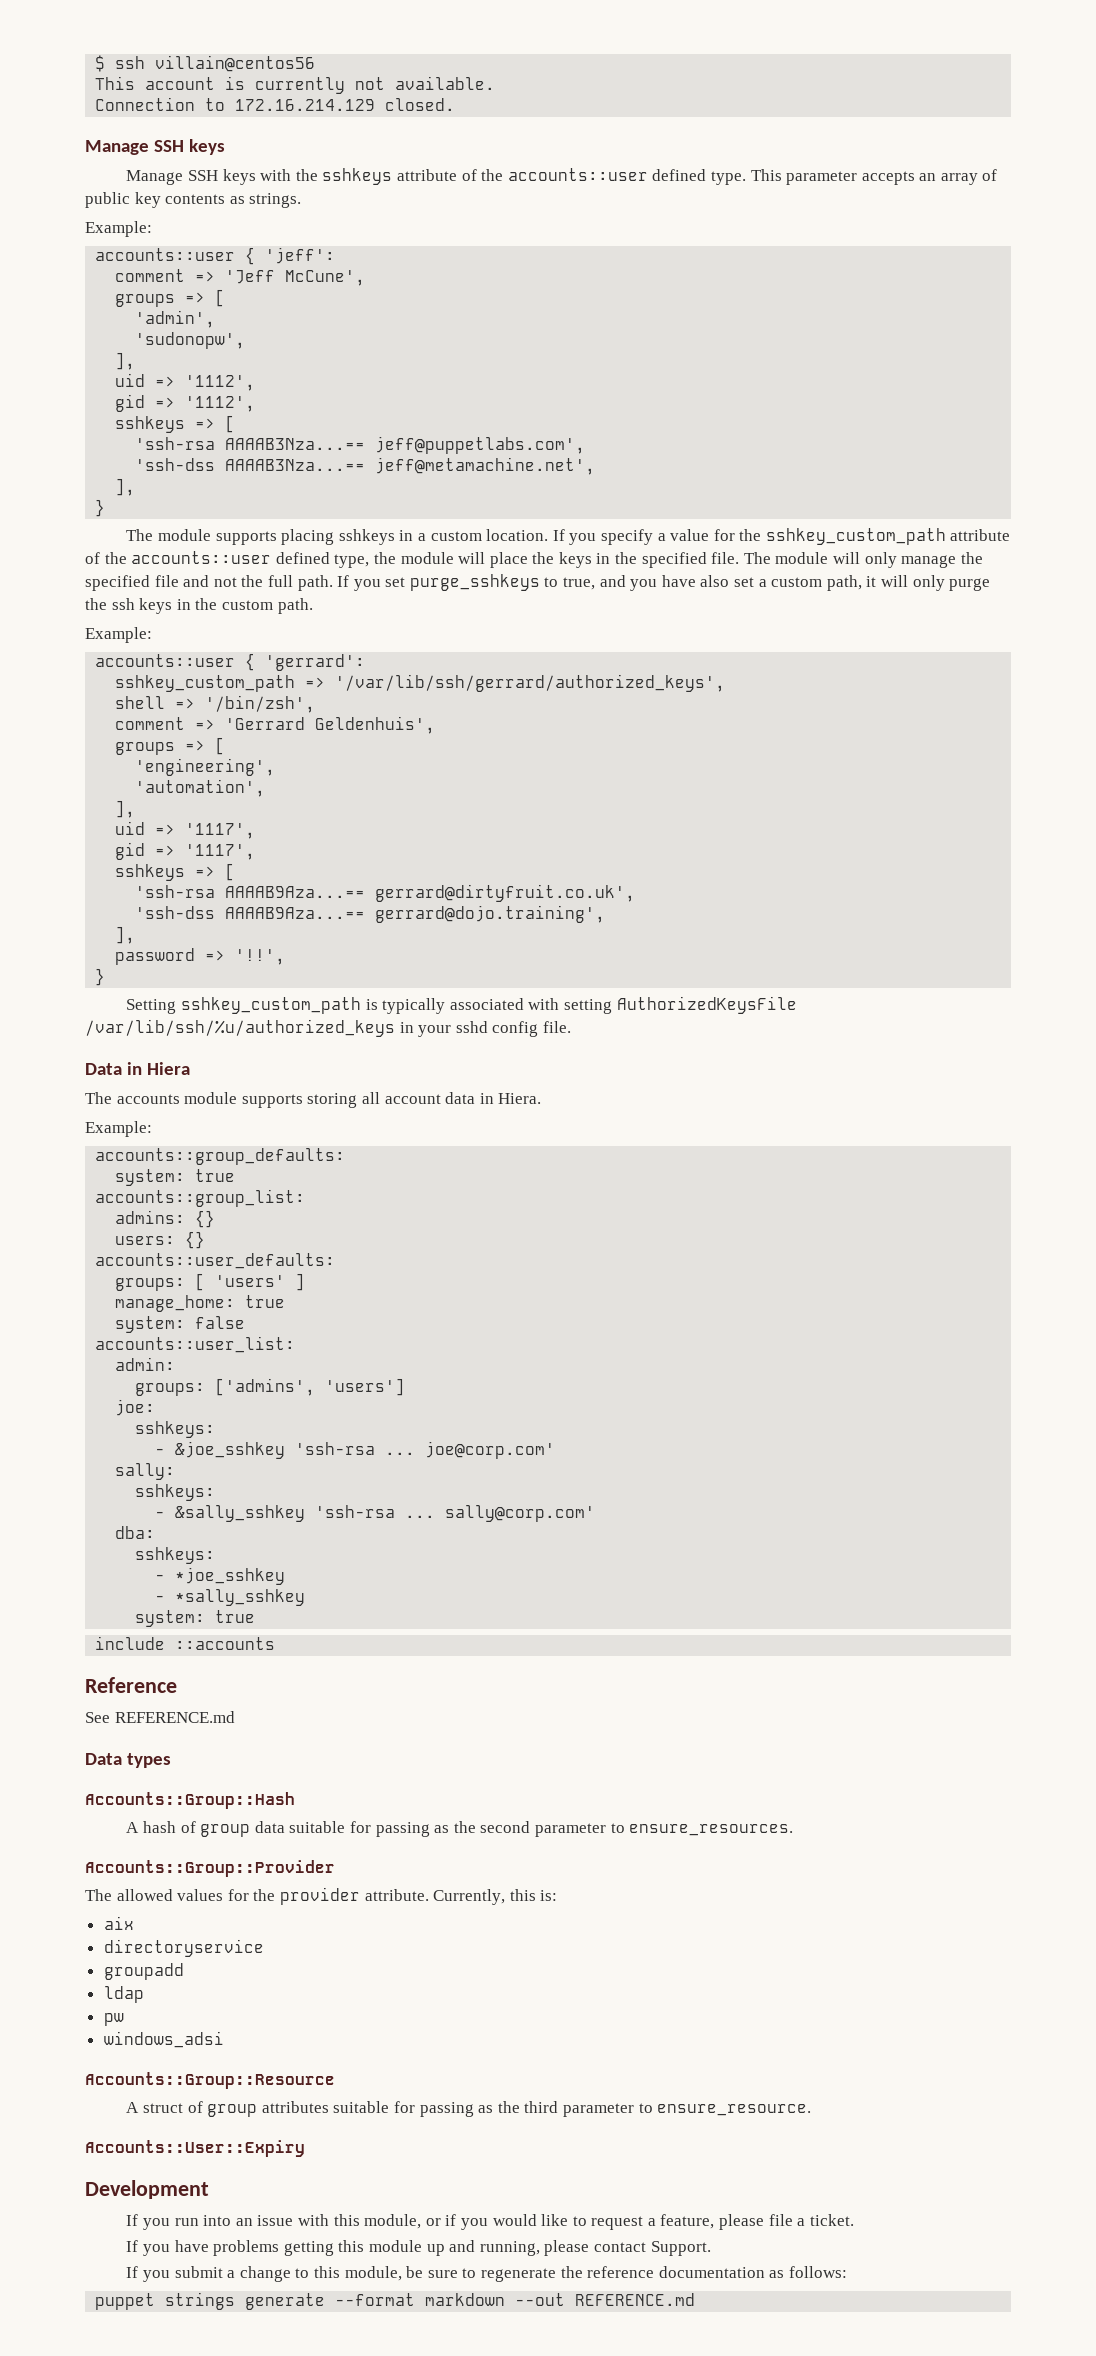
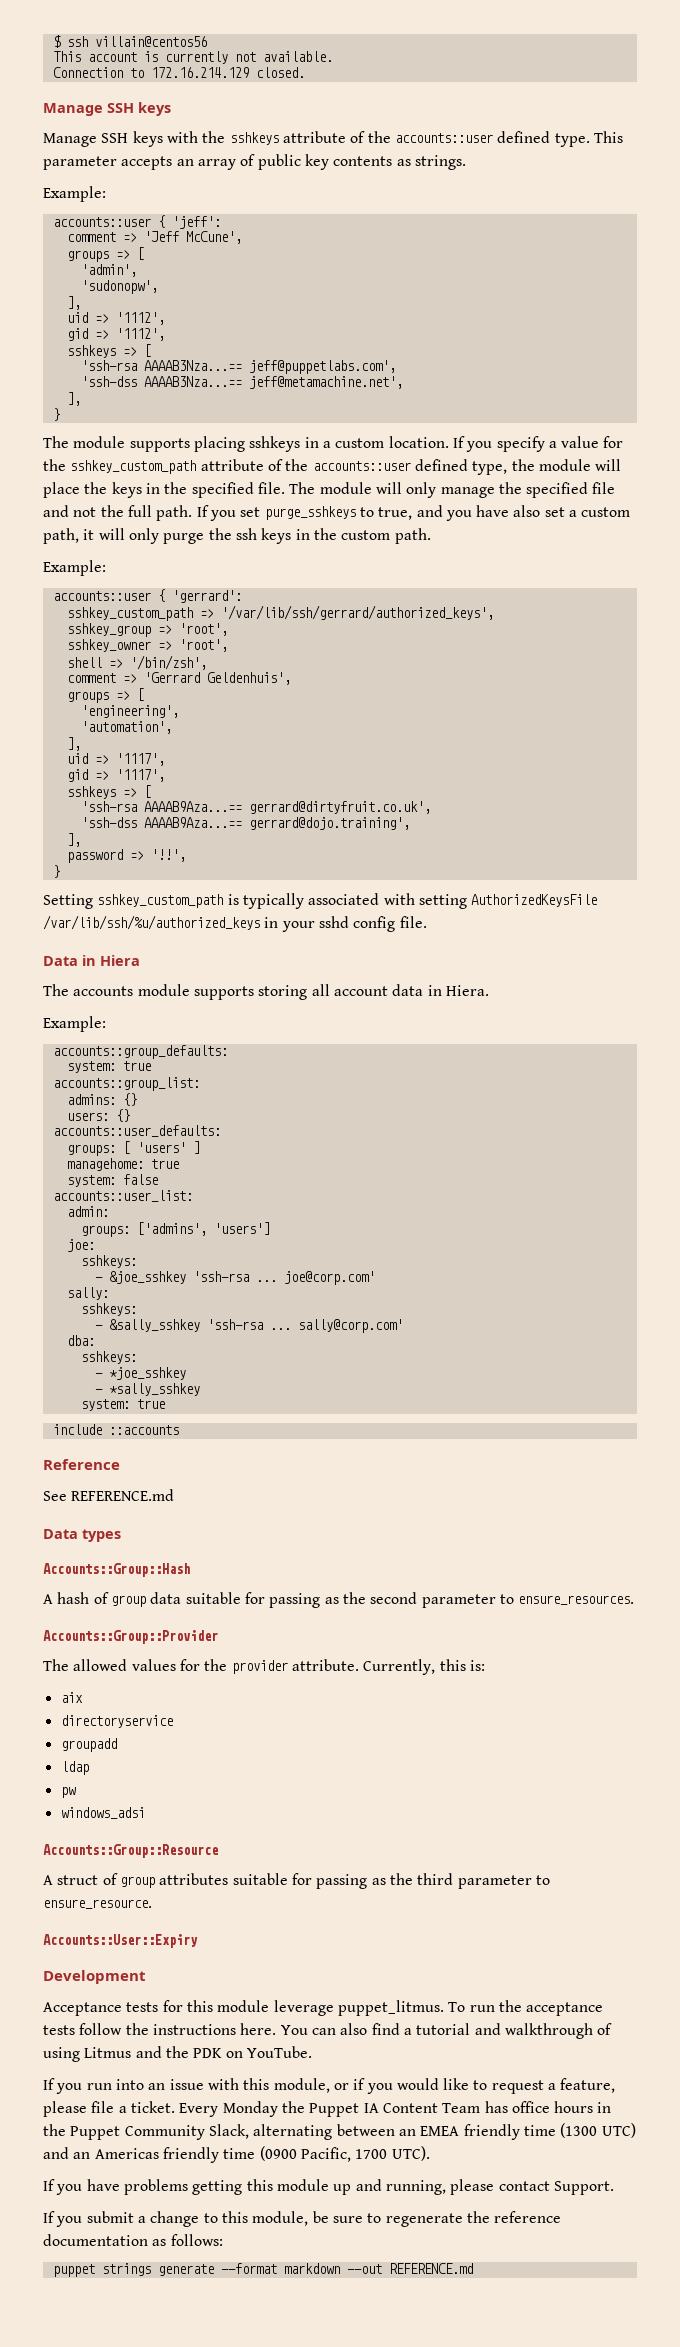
(726, 683) none -> [66,623,228,637] [66,639,228,652] // sshkey_group => 'root', // sshkey_owner => 'root',
[115,1295,236,1312] manage_home: -> [66,1158,144,1171] managehome:
(209, 2189) none -> [43,2000,604,2016] [43,2023,613,2039] [43,2046,312,2062] // Acceptance tests for this module leverage puppet_litmus. To run the acceptance tests follow the instructions here. You can also find a tutorial and walkthrough of using Litmus and the PDK on YouTube.
(854, 2220) none -> [179,2101,612,2117] [43,2123,636,2140] [43,2146,430,2163] Every Monday the Puppet IA Content Team has office hours in the Puppet Community Slack, alternating between an EMEA friendly time (1300 UTC) and an Americas friendly time (0900 Pacific, 1700 UTC).

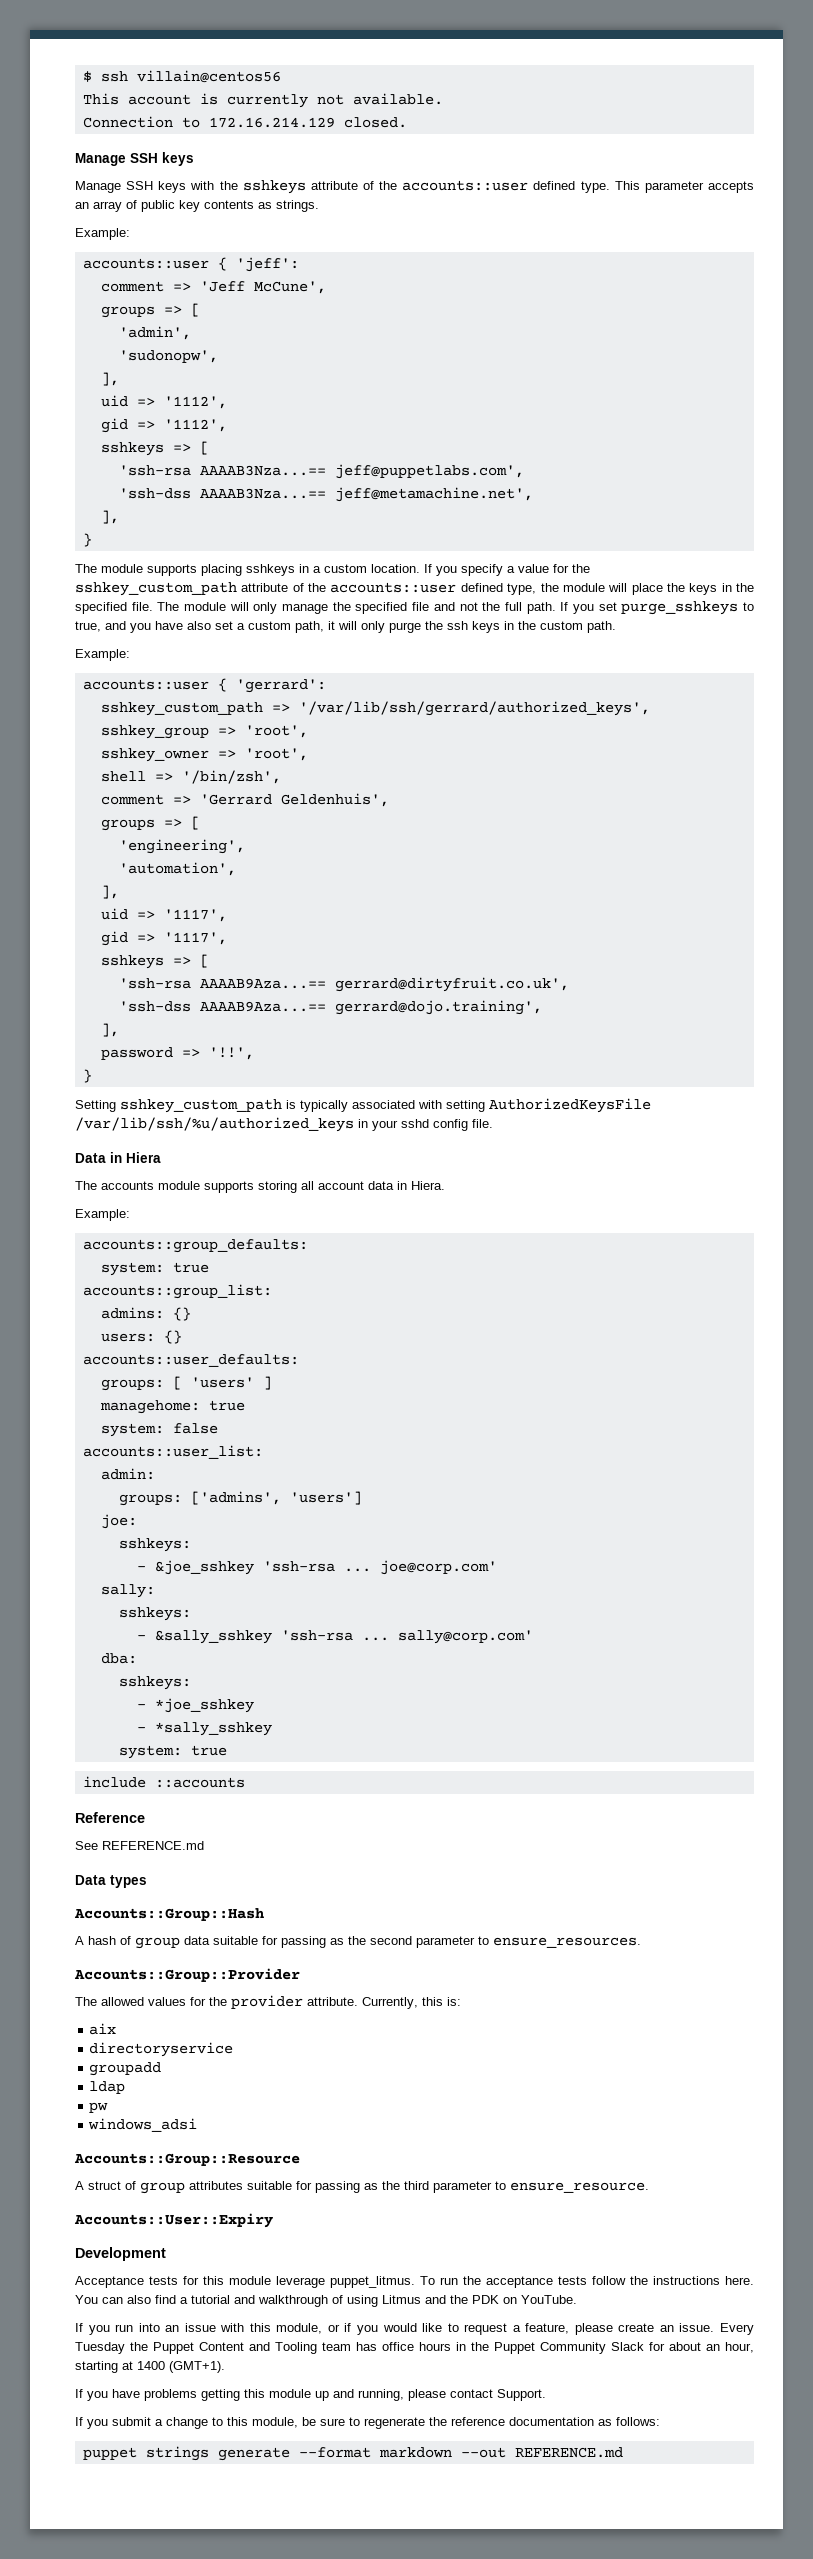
[91,2101,481,2117] file a ticket. Every Monday the Puppet IA Content Team -> [618,2323,754,2335] [75,2342,351,2354] create an issue. Every Tuesday the Puppet Content and Tooling team
[208,2123,636,2140] [43,2146,430,2163] Slack, alternating between an EMEA friendly time (1300 UTC) and an Americas friendly time (0900 Pacific, 1700 UTC). -> [611,2342,754,2353] [75,2361,225,2373] Slack for about an hour, starting at 1400 (GMT+1).

